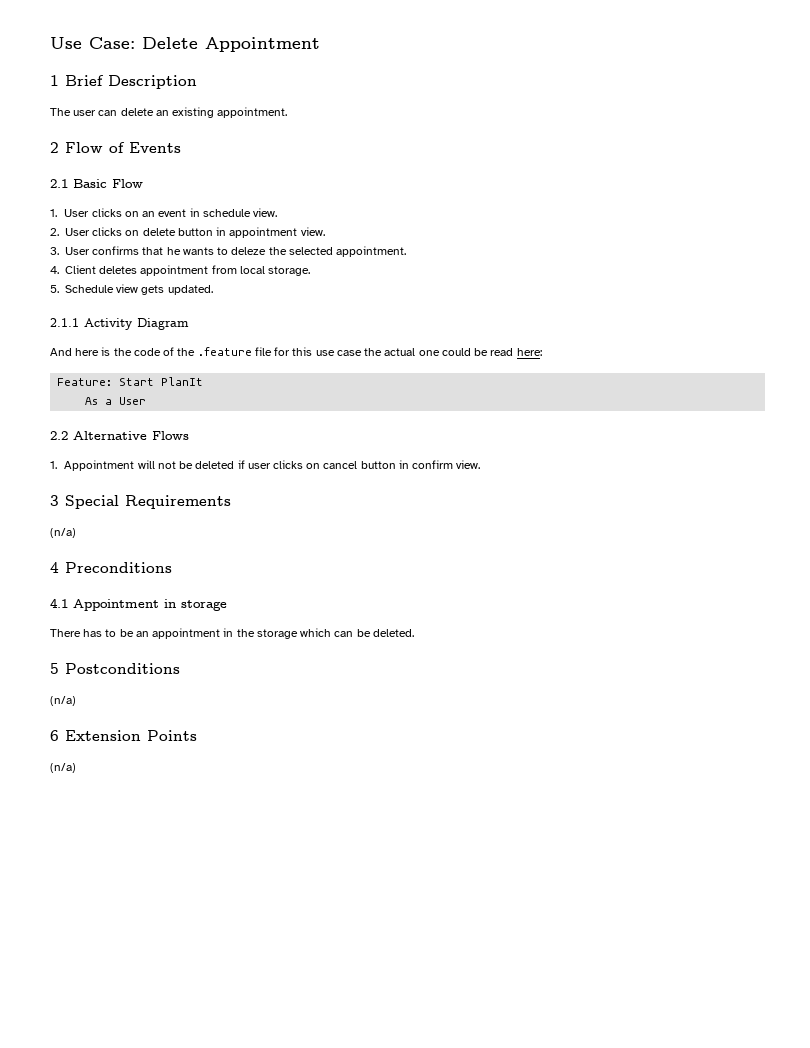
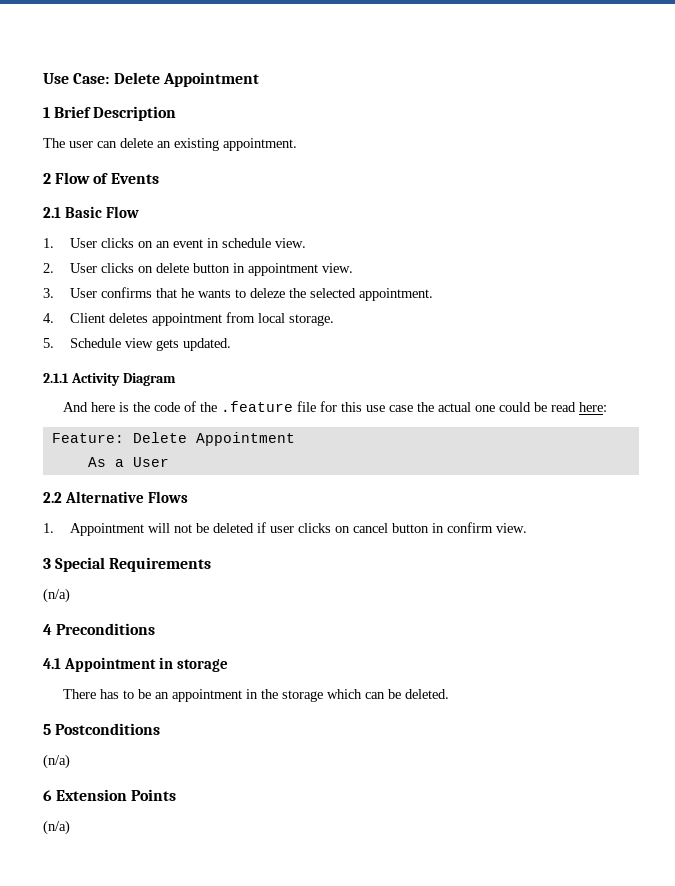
[119,377,204,386] Start PlanIt -> [132,432,295,446] Delete Appointment

